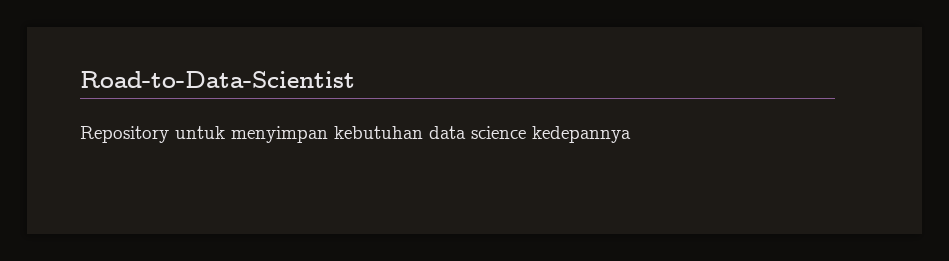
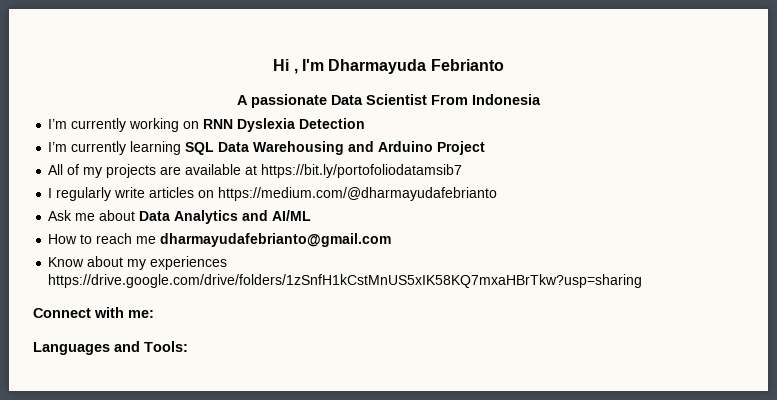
[80,71,355,88] [80,126,631,143] Road-to-Data-Scientist // Repository untuk menyimpan kebutuhan data science kedepannya -> [273,59,504,74] [237,94,541,108] [48,118,366,132] [48,141,486,155] [48,164,463,178] [48,187,498,201] [48,210,312,224] [48,233,392,247] [48,256,228,270] [48,274,643,288] [33,307,154,318] [33,341,188,355] Hi , I'm Dharmayuda Febrianto // A passionate Data Scientist From Indonesia // I’m currently working on RNN Dyslexia Detection // I’m currently learning SQL Data Warehousing and Arduino Project // All of my projects are available at https://bit.ly/portofoliodatamsib7 // I regularly write articles on https://medium.com/@dharmayudafebrianto // Ask me about Data Analytics and AI/ML // How to reach me dharmayudafebrianto@gmail.com // Know about my experiences https://drive.google.com/drive/folders/1zSnfH1kCstMnUS5xIK58KQ7mxaHBrTkw?usp=sharing // Connect with me: // Languages and Tools:

